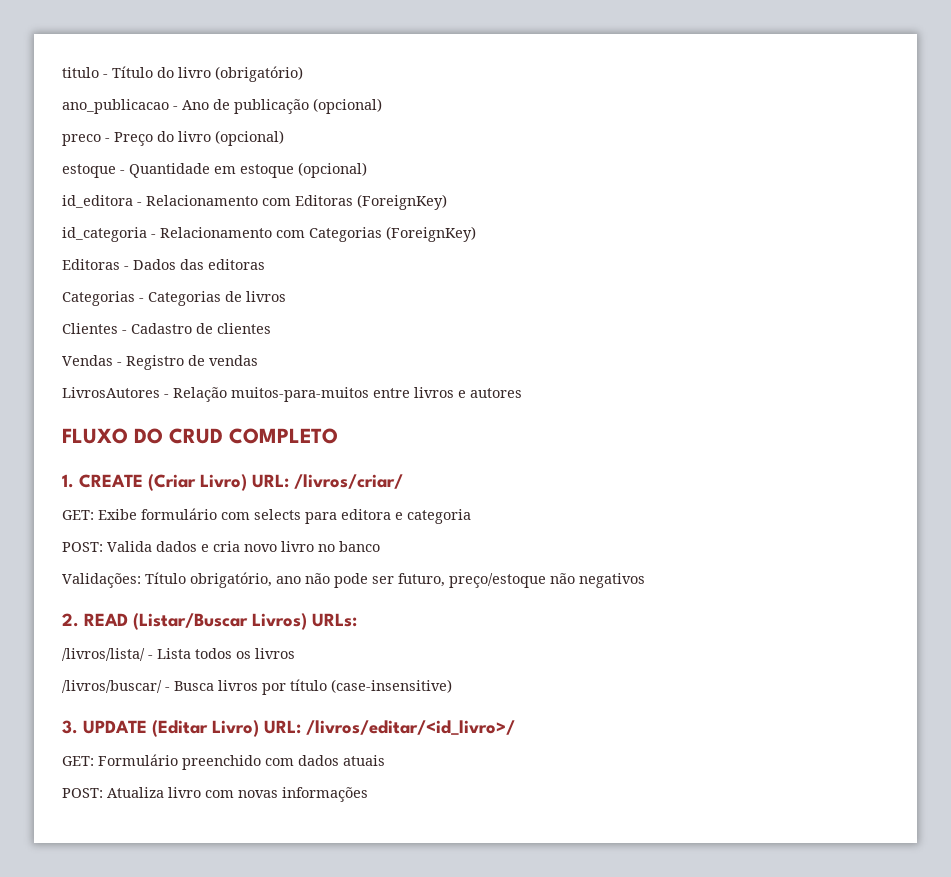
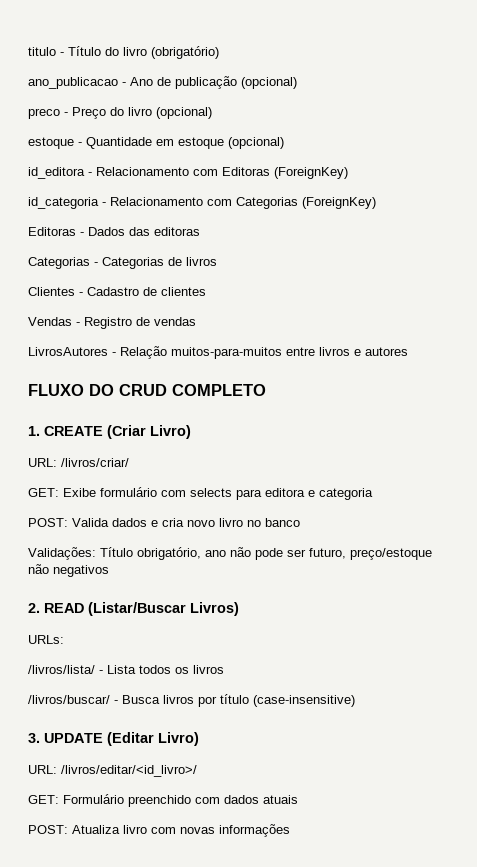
(247, 482) none -> (191, 432) //
(307, 621) none -> (239, 609) //
(259, 728) none -> (199, 739) //

